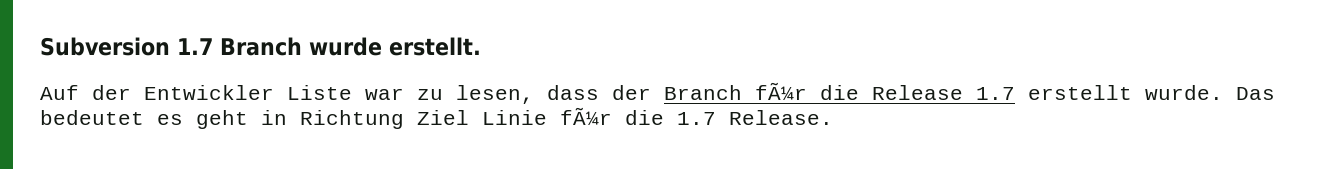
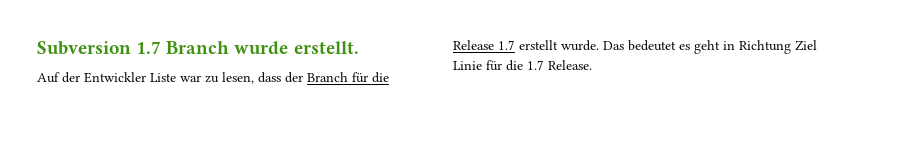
[755,82,807,100] fÃ¼r -> [352,72,368,83] für
[560,107,612,125] fÃ¼r -> [486,60,502,71] für

